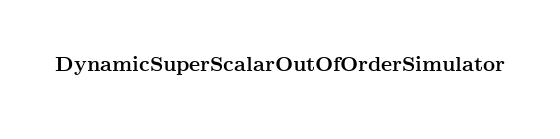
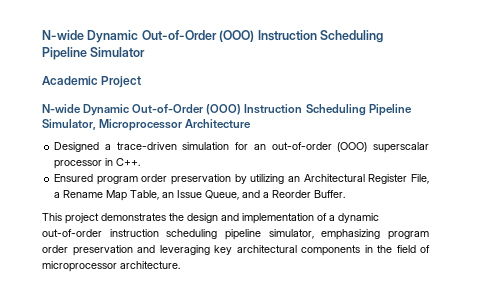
[55,56,505,75] DynamicSuperScalarOutOfOrderSimulator -> [42,30,383,43] [42,47,146,60] [42,76,142,88] [42,104,412,116] [42,119,252,131] [54,142,430,153] [54,158,141,169] [54,174,430,185] [54,190,346,201] [42,213,379,224] [42,229,429,240] [42,245,430,256] [42,261,180,272] N-wide Dynamic Out-of-Order (OOO) Instruction Scheduling Pipeline Simulator // Academic Project // N-wide Dynamic Out-of-Order (OOO) Instruction Scheduling Pipeline Simulator, Microprocessor Architecture // Designed a trace-driven simulation for an out-of-order (OOO) superscalar processor in C++. // Ensured program order preservation by utilizing an Architectural Register File, a Rename Map Table, an Issue Queue, and a Reorder Buffer. // This project demonstrates the design and implementation of a dynamic out-of-order instruction scheduling pipeline simulator, emphasizing program order preservation and leveraging key architectural components in the field of microprocessor architecture.

